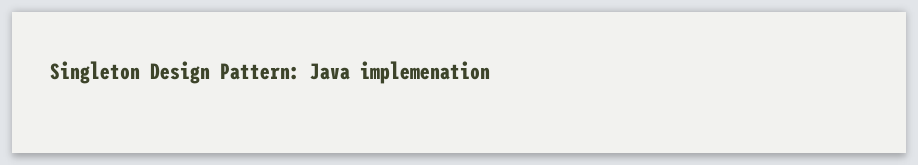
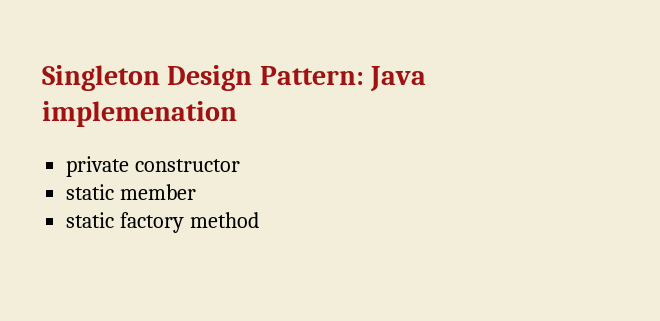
(490, 72) none -> [66,156,241,177] [66,184,197,200] [66,212,260,233] // private constructor // static member // static factory method

